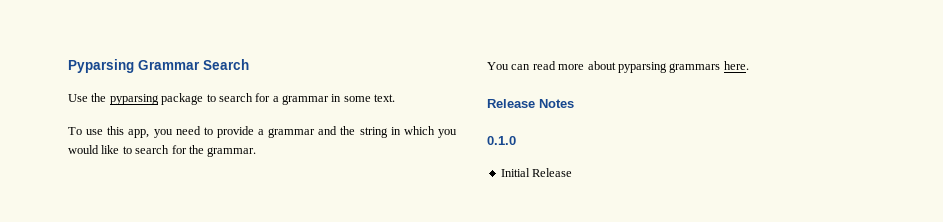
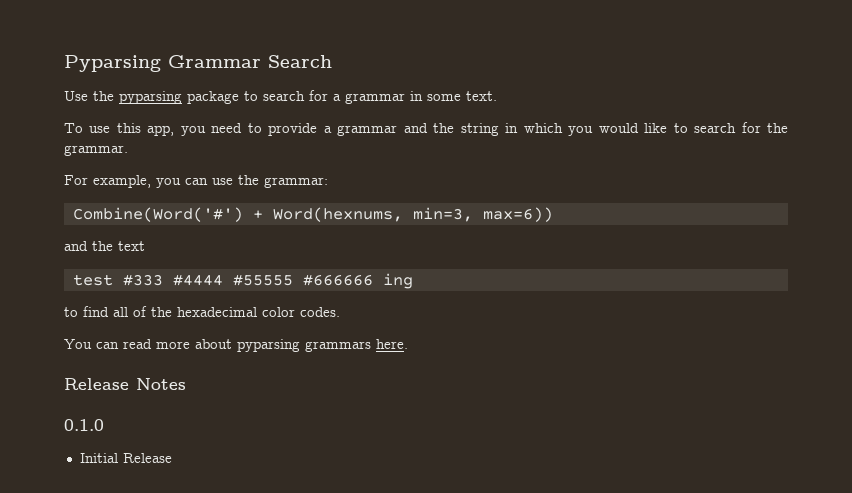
(257, 152) none -> [64,175,328,188] [72,207,553,222] [64,241,145,251] [72,273,413,289] [64,306,340,317] // For example, you can use the grammar: // Combine(Word('#') + Word(hexnums, min=3, max=6)) // and the text // test #333 #4444 #55555 #666666 ing // to find all of the hexadecimal color codes.

